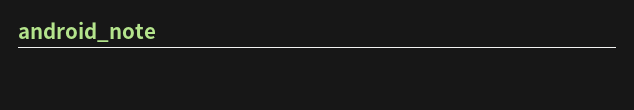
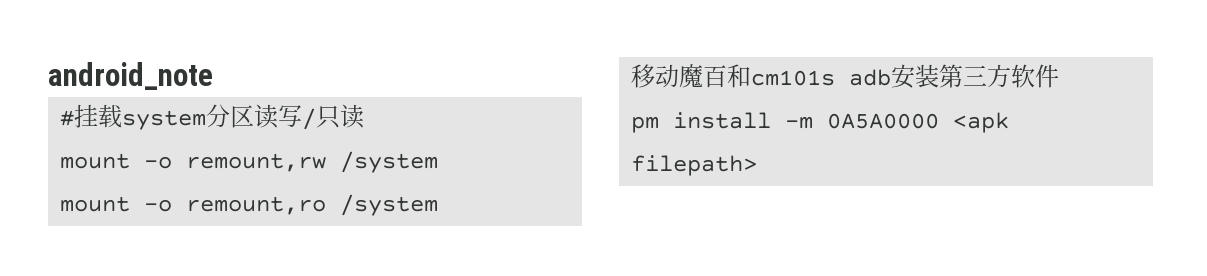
(156, 31) none -> [60,104,364,130] [60,151,438,173] [60,194,438,216] [631,64,1059,89] [631,112,1009,133] [631,155,757,176] // #挂载system分区读写/只读 // mount -o remount,rw /system // mount -o remount,ro /system // 移动魔百和cm101s adb安装第三方软件 // pm install -m 0A5A0000 <apk filepath>

